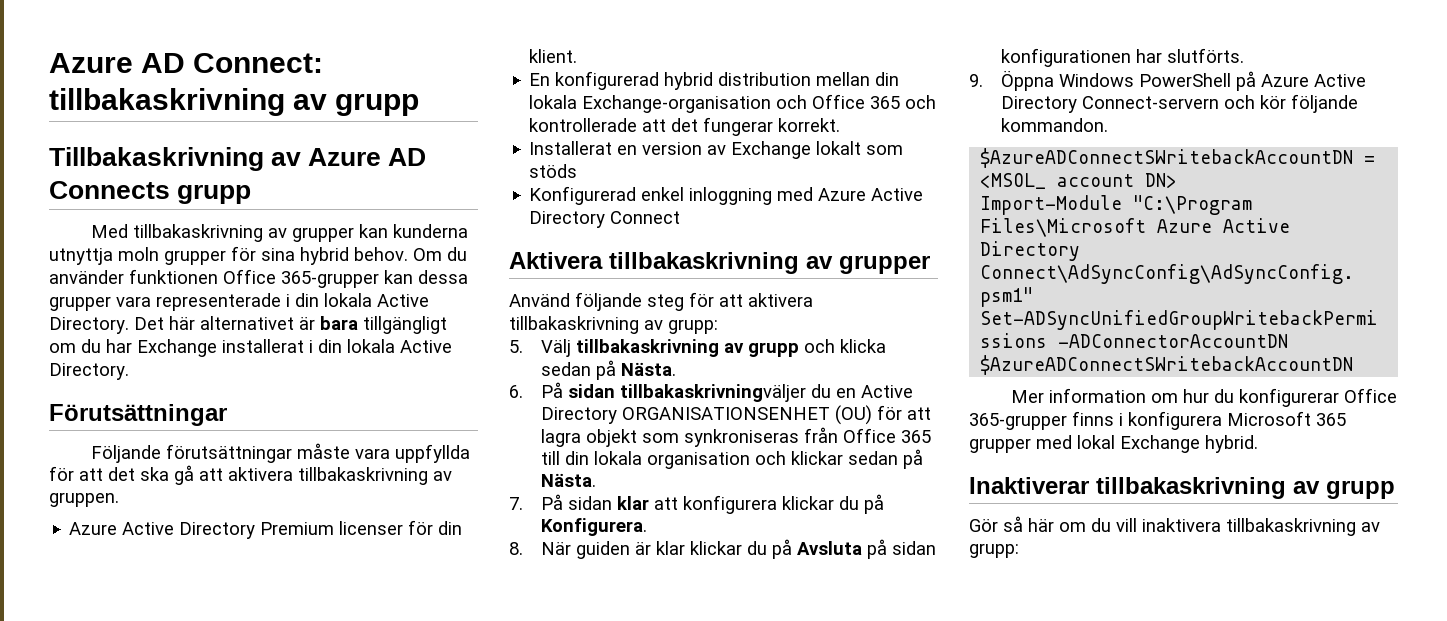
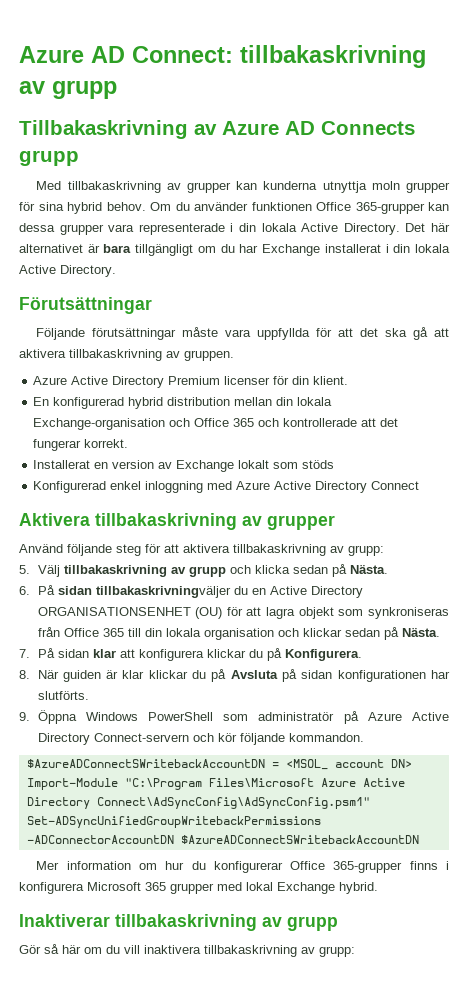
(1231, 80) none -> [223,712,335,721] som administratör

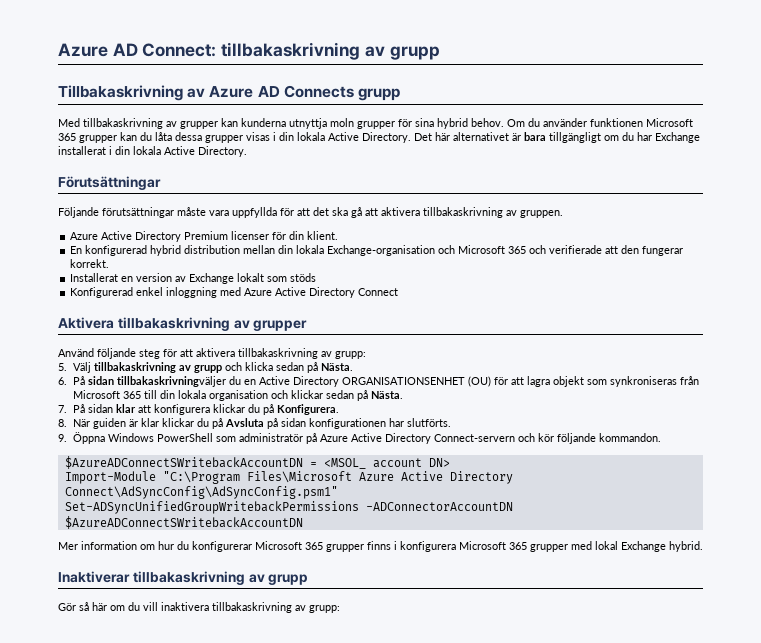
[316,202,449,214] [19,223,225,235] Office 365-grupper kan dessa grupper vara representerade -> [646,118,693,127] [58,132,270,143] Microsoft 365 grupper kan du låta dessa grupper visas
[194,418,230,427] Office -> [458,245,506,254] Microsoft
[283,418,399,427] kontrollerade att det -> [549,245,640,254] verifierade att den
[63,628,99,637] Office -> [72,390,120,399] Microsoft
[290,861,403,873] Office 365-grupper -> [255,541,364,552] Microsoft 365 grupper

